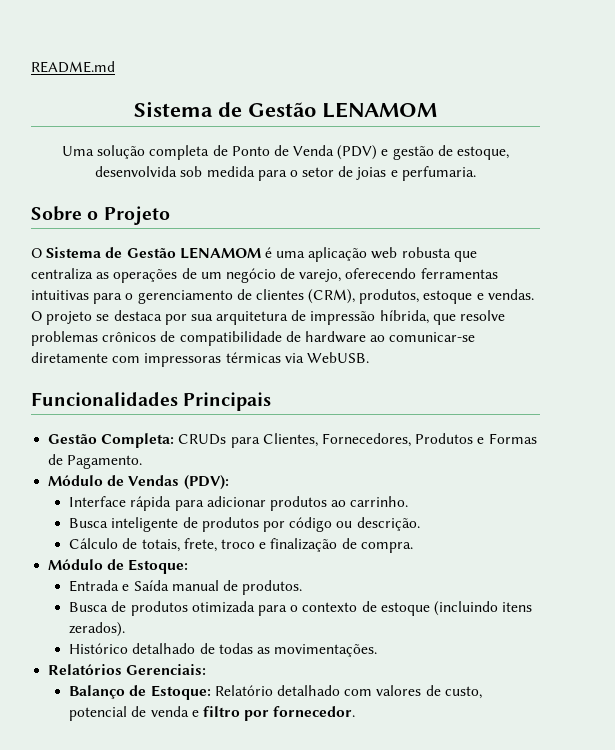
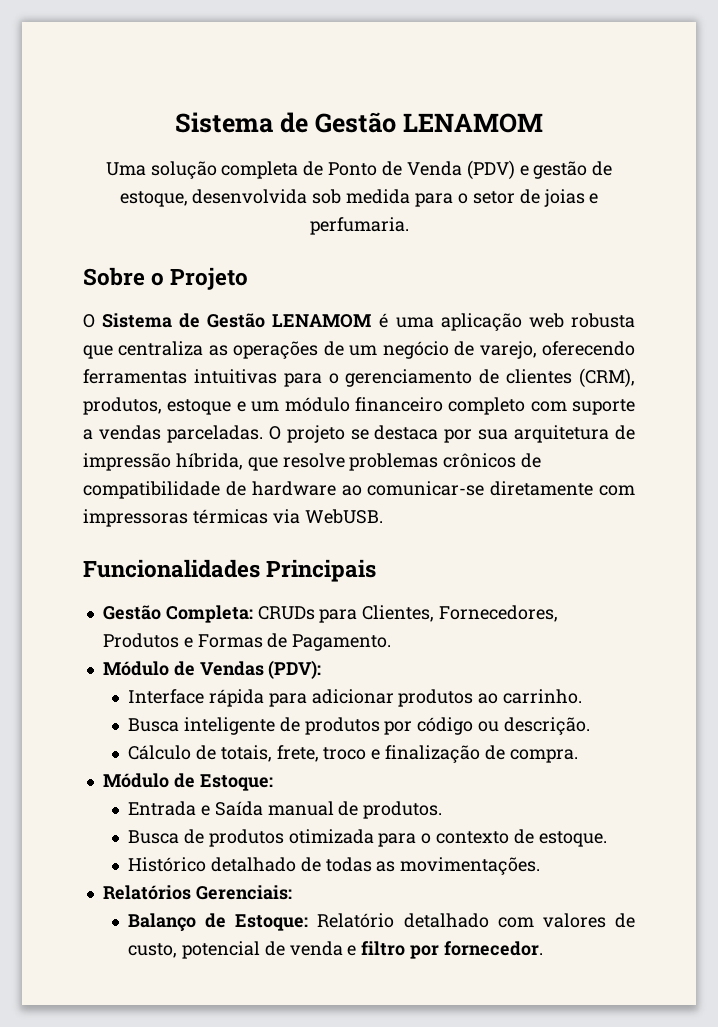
[31,61,115,73] README.md // -> (175, 122) none
[487,289,534,300] vendas. -> [251,397,635,415] [83,425,263,443] um módulo financeiro completo com suporte a vendas parceladas.
[380,601,533,616] [69,622,126,637] estoque (incluindo itens zerados). -> [538,831,607,847] estoque.

